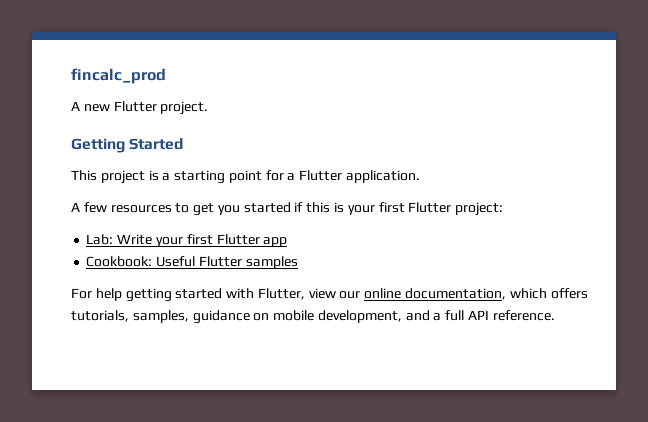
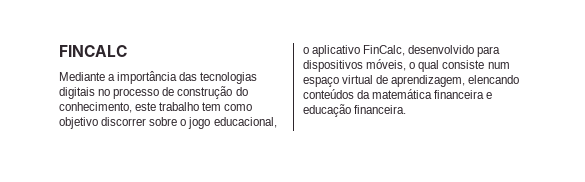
[71,68,166,84] [71,101,209,115] [71,138,184,153] [71,170,421,184] [71,202,504,216] [86,234,288,247] [86,256,298,269] [71,288,588,302] [71,310,555,324] fincalc_prod // A new Flutter project. // Getting Started // This project is a starting point for a Flutter application. // A few resources to get you started if this is your first Flutter project: // Lab: Write your first Flutter app // Cookbook: Useful Flutter samples // For help getting started with Flutter, view our online documentation, which offers tutorials, samples, guidance on mobile development, and a full API reference. -> [59,45,127,57] [59,71,258,84] [59,86,248,99] [59,102,253,113] [59,117,277,129] [303,45,501,57] [303,59,510,72] [303,75,520,87] [303,89,493,99] [303,104,407,117] FINCALC // Mediante a importância das tecnologias digitais no processo de construção do conhecimento, este trabalho tem como objetivo discorrer sobre o jogo educacional, o aplicativo FinCalc, desenvolvido para dispositivos móveis, o qual consiste num espaço virtual de aprendizagem, elencando conteúdos da matemática financeira e educação financeira.

